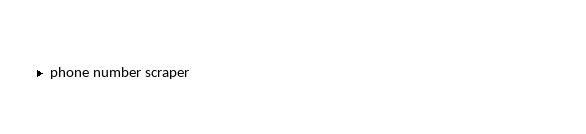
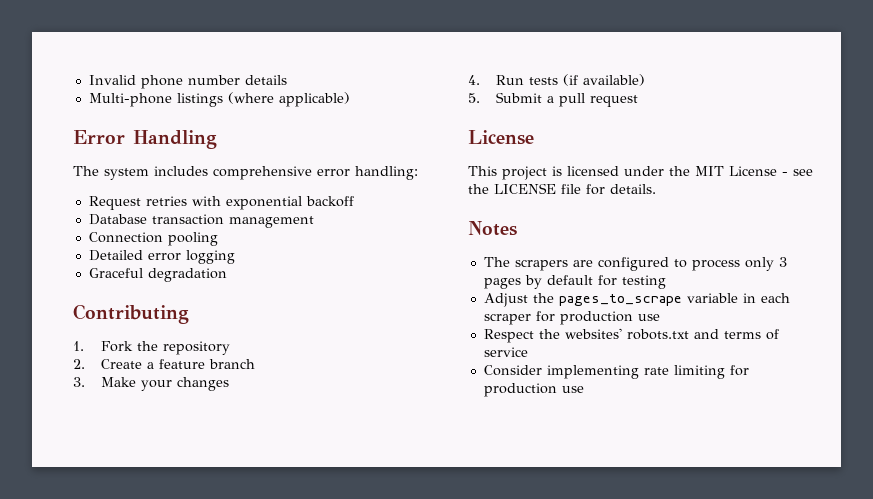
(49, 73) none -> [88,75,136,85] Invalid
[144,70,189,79] scraper -> [244,75,287,85] [88,92,350,107] [73,130,217,149] [73,166,418,180] [88,196,354,210] [88,214,314,228] [88,232,218,246] [88,250,235,264] [88,268,227,282] [73,304,189,324] [73,341,231,355] [73,359,256,369] [73,377,230,391] [468,74,646,86] [468,92,639,107] [468,130,534,145] [468,166,813,180] [468,183,656,195] [468,221,517,236] [483,257,787,271] [483,275,666,289] [483,293,790,307] [483,311,660,325] [483,328,779,343] [483,347,528,357] [483,365,749,379] [483,383,584,397] details // Multi-phone listings (where applicable) // Error Handling // The system includes comprehensive error handling: // Request retries with exponential backoff // Database transaction management // Connection pooling // Detailed error logging // Graceful degradation // Contributing // 1. Fork the repository // 2. Create a feature branch // 3. Make your changes // 4. Run tests (if available) // 5. Submit a pull request // License // This project is licensed under the MIT License - see the LICENSE file for details. // Notes // The scrapers are configured to process only 3 pages by default for testing // Adjust the pages_to_scrape variable in each scraper for production use // Respect the websites' robots.txt and terms of service // Consider implementing rate limiting for production use

